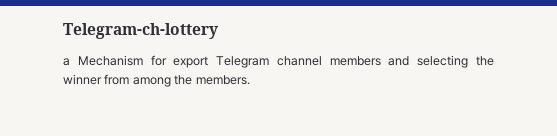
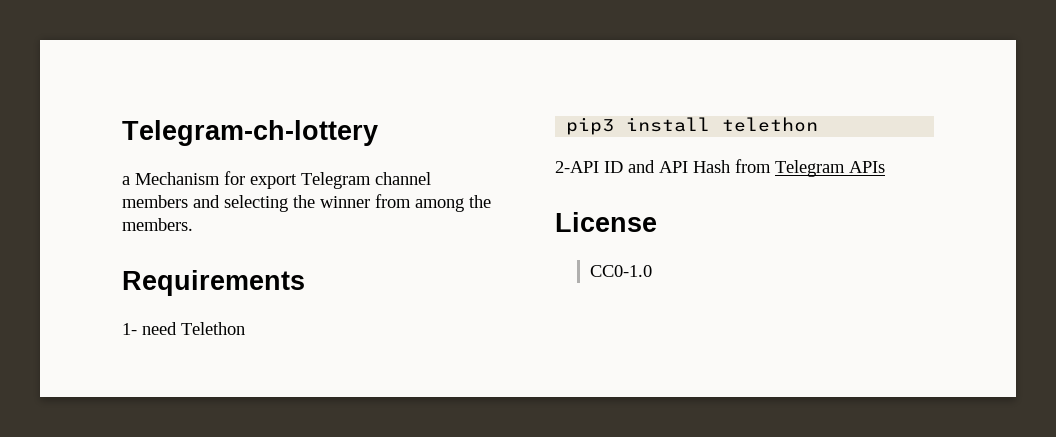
(250, 80) none -> [122,270,305,296] [122,322,245,335] [566,117,819,135] [555,159,885,177] [555,212,657,232] [589,265,652,277] // Requirements // 1- need Telethon // pip3 install telethon // 2-API ID and API Hash from Telegram APIs // License // CC0-1.0

